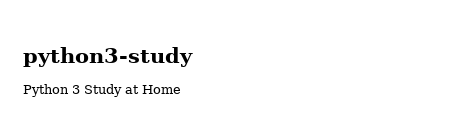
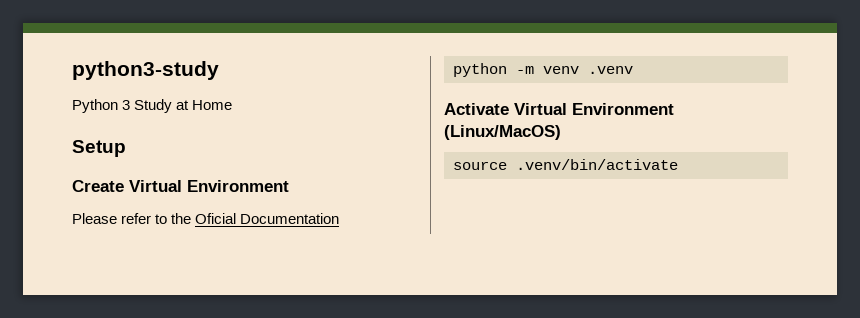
(181, 89) none -> [72,140,126,157] [72,180,289,192] [72,213,340,224] [453,63,633,77] [444,103,674,115] [444,125,561,140] [453,159,678,170] // Setup // Create Virtual Environment // Please refer to the Oficial Documentation // python -m venv .venv // Activate Virtual Environment (Linux/MacOS) // source .venv/bin/activate

